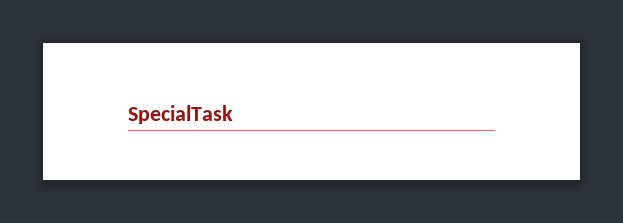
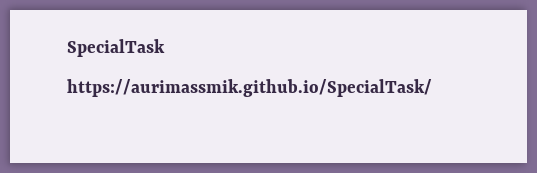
(233, 114) none -> [67,79,432,97] // https://aurimassmik.github.io/SpecialTask/

